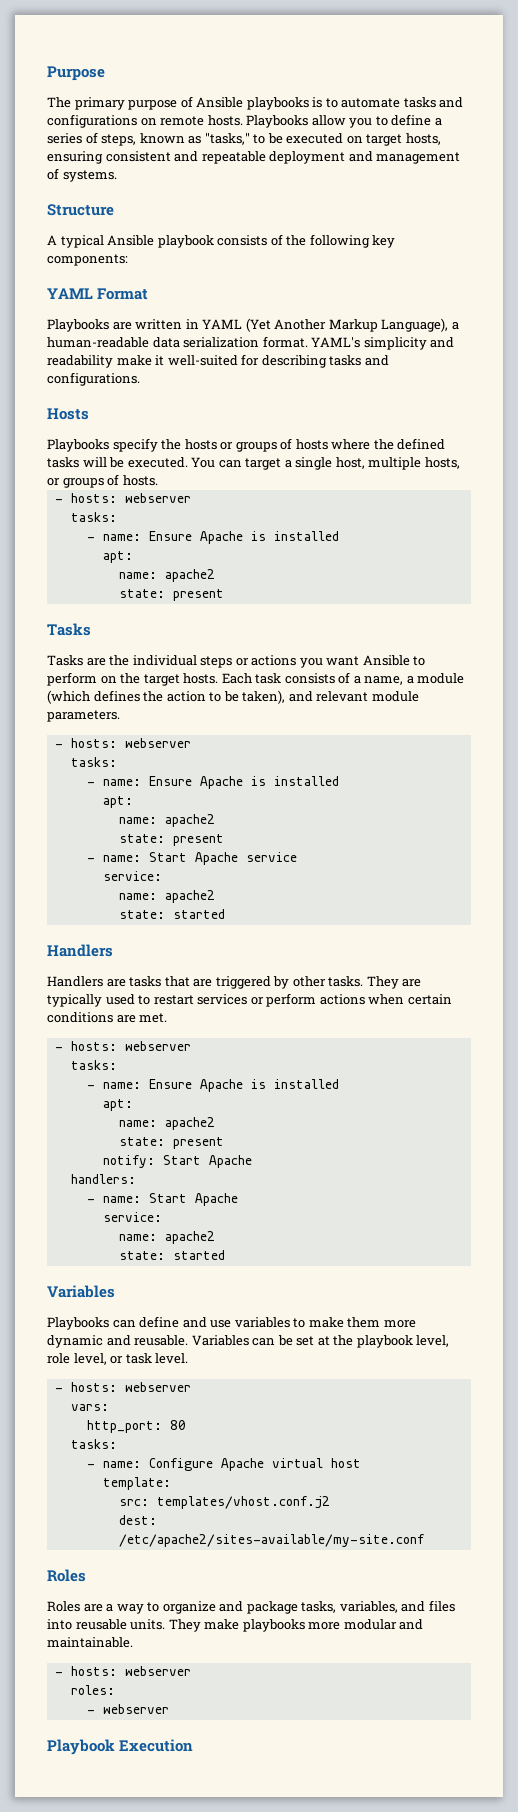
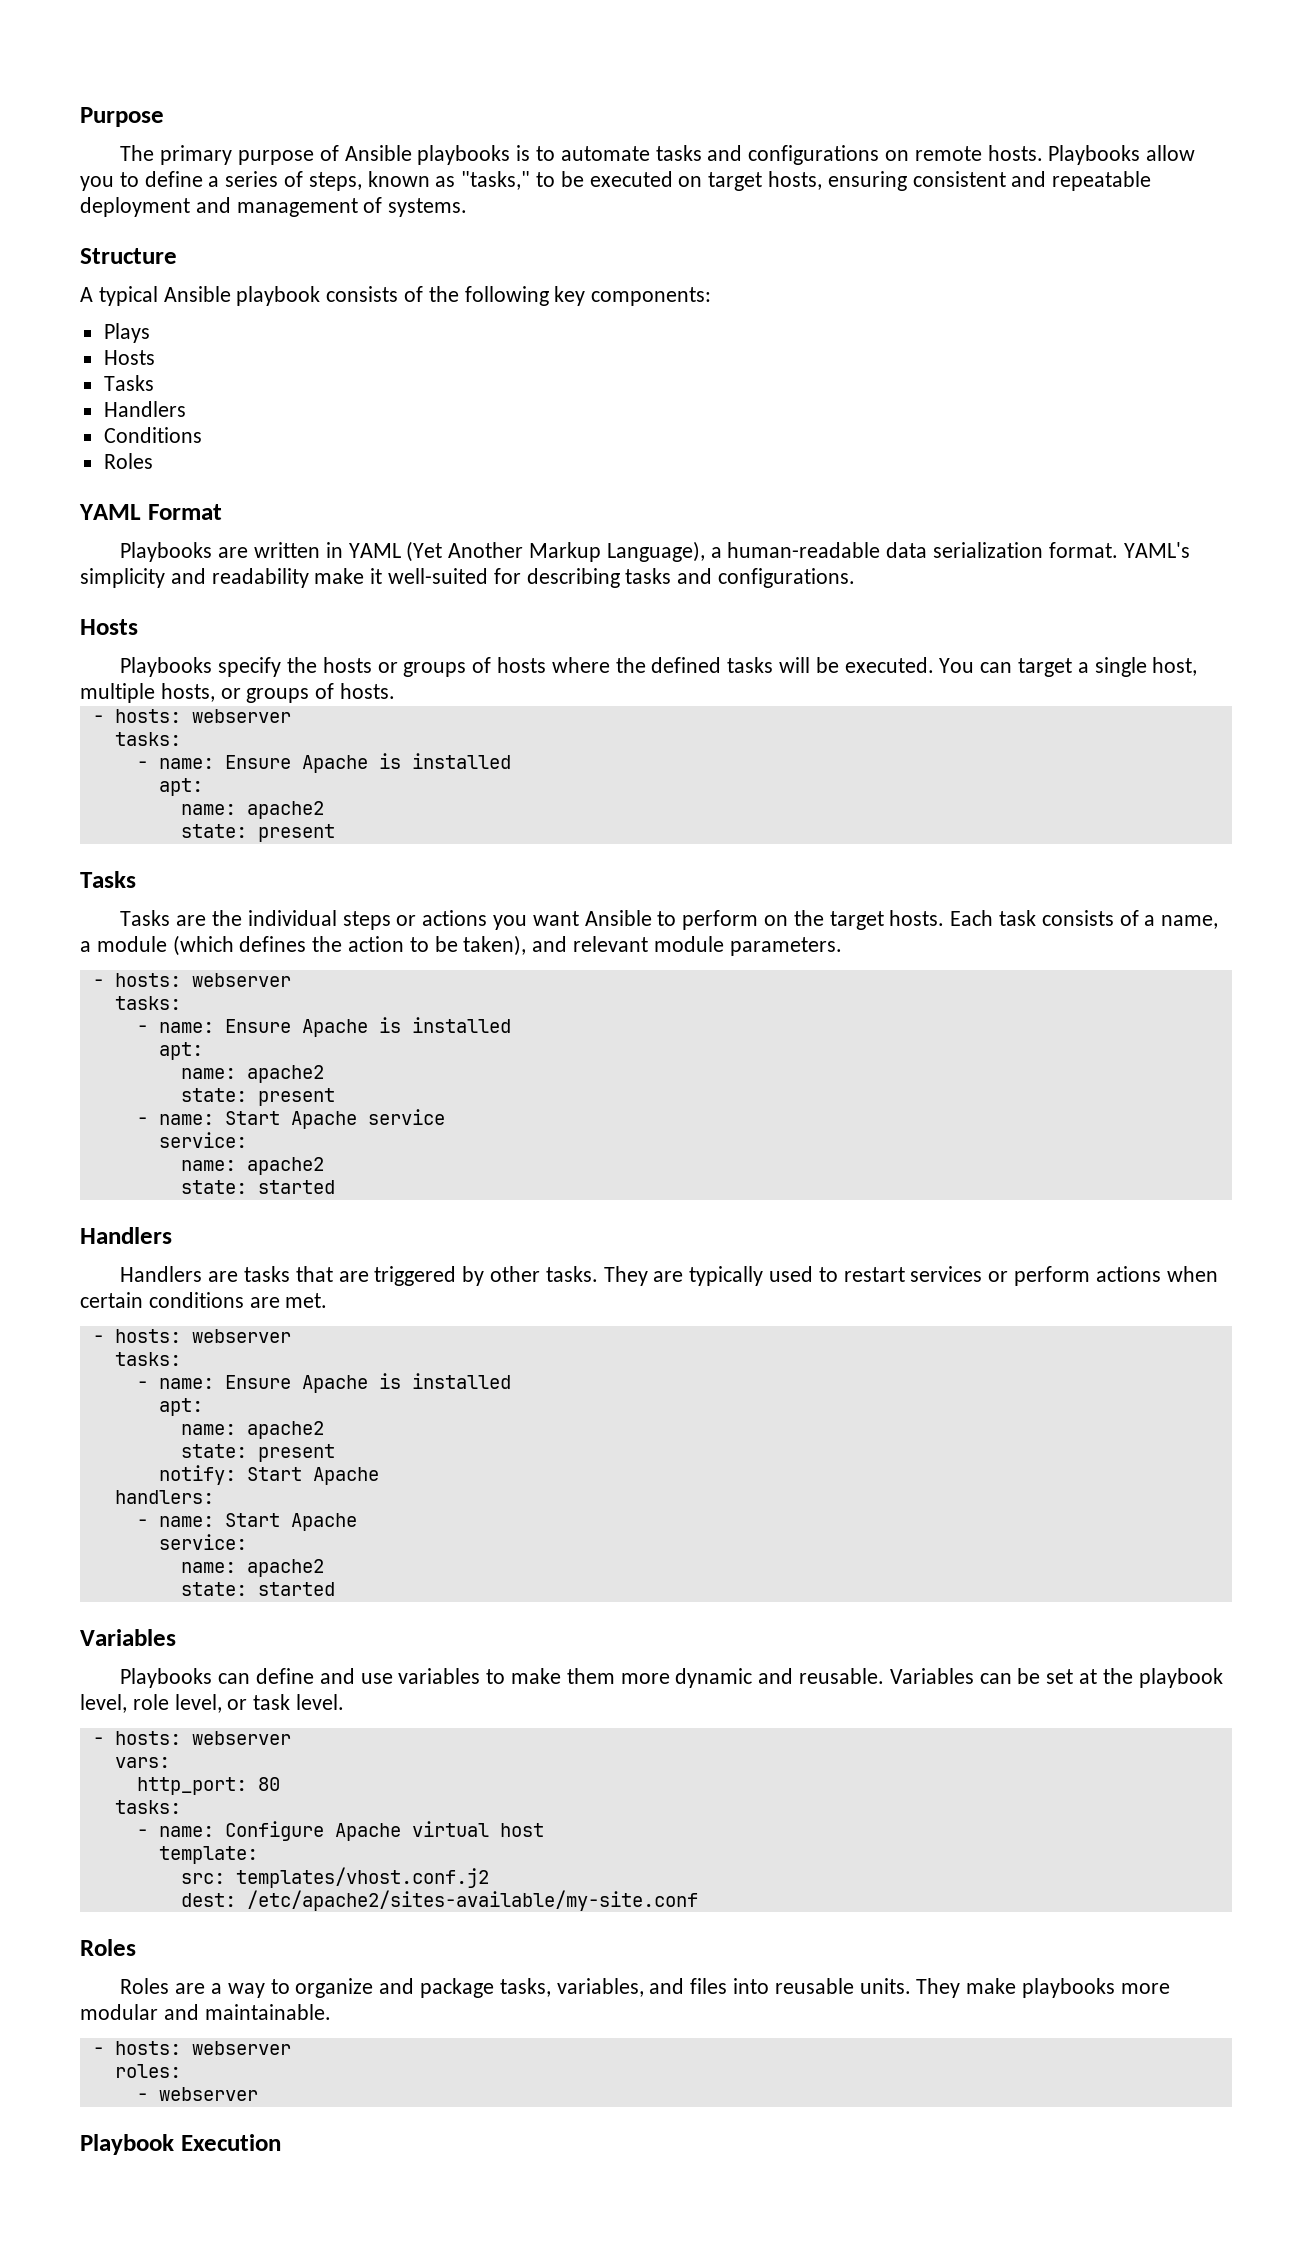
(128, 260) none -> [103,323,150,343] [103,350,155,365] [103,375,154,391] [103,401,186,417] [103,427,202,443] [103,453,153,469] // Plays // Hosts // Tasks // Handlers // Conditions // Roles

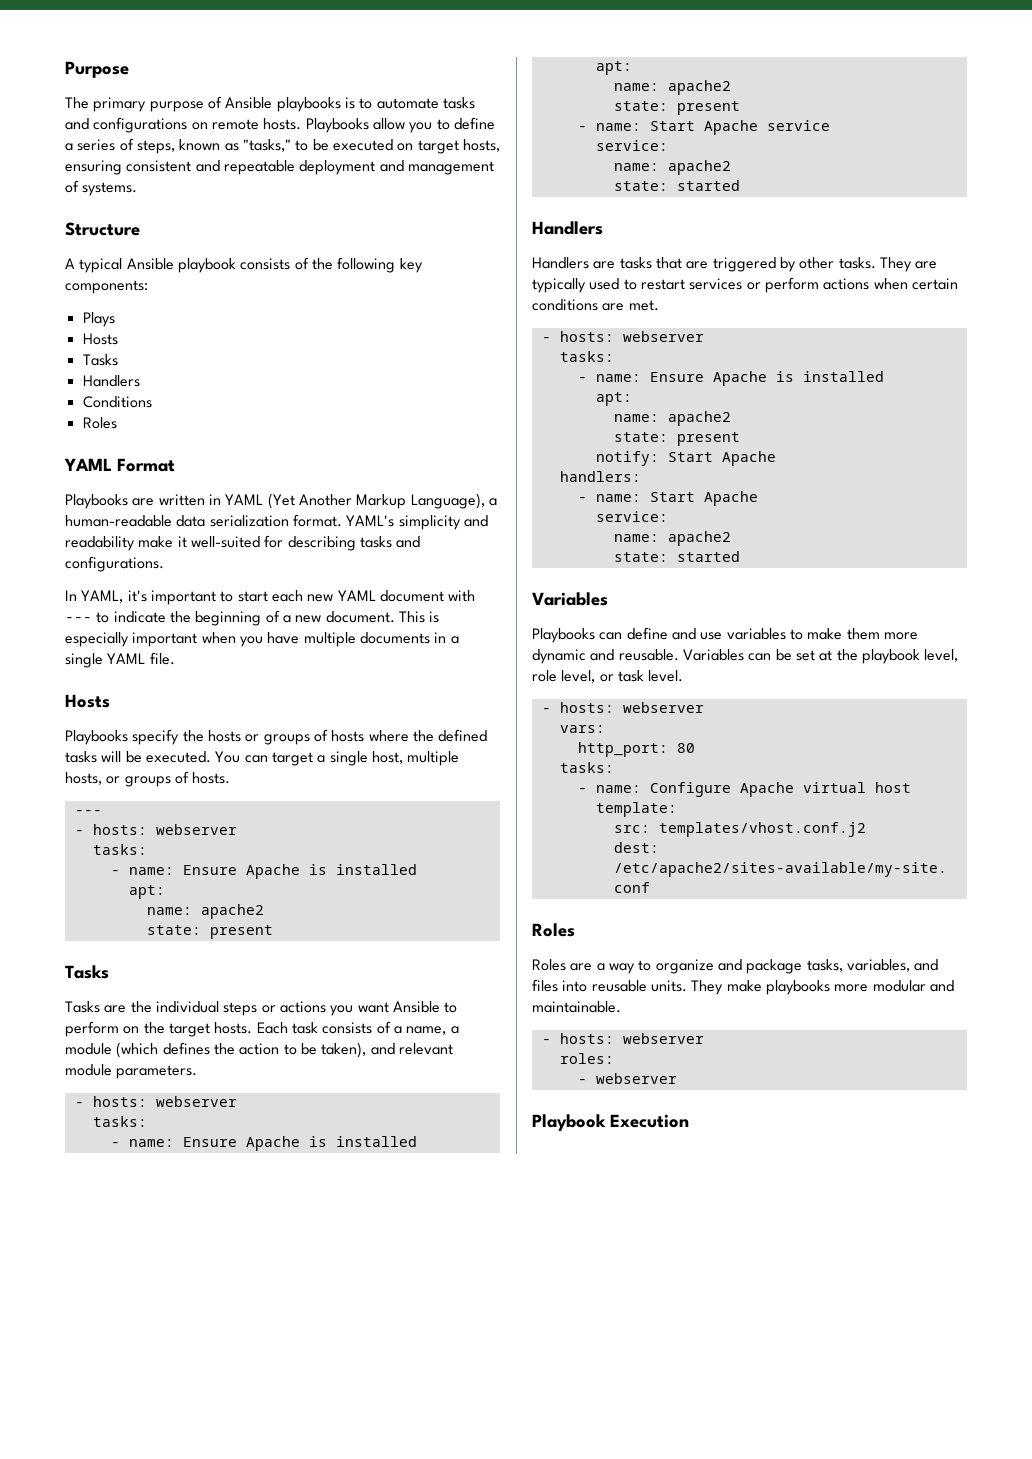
(856, 578) none -> [65,590,476,605] [65,610,440,626] [65,632,459,647] [65,652,175,668] // In YAML, it's important to start each new YAML document with --- to indicate the beginning of a new document. This is especially important when you have multiple documents in a single YAML file.
(396, 691) none -> [74,810,102,815] // ---

